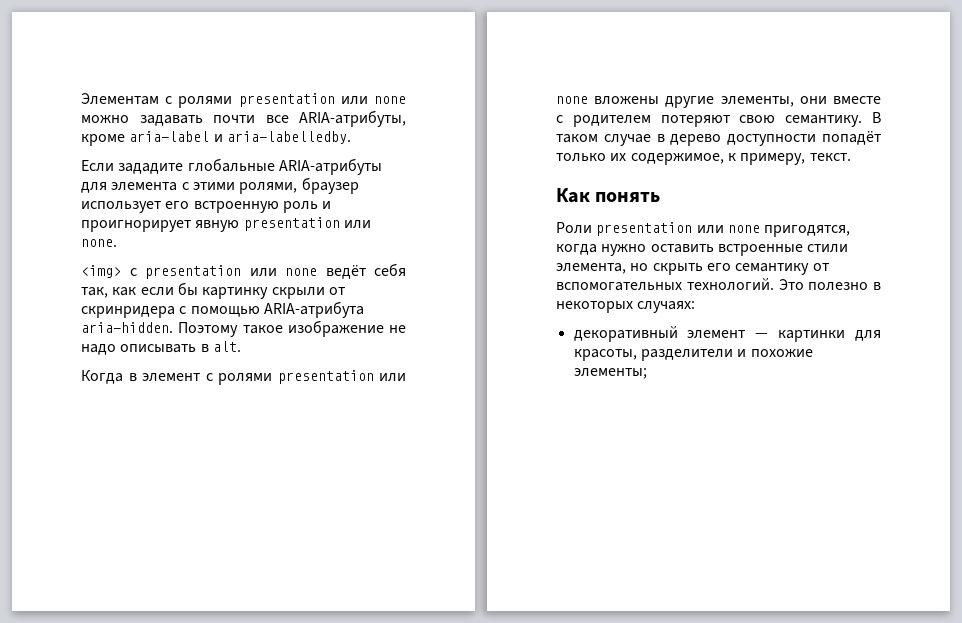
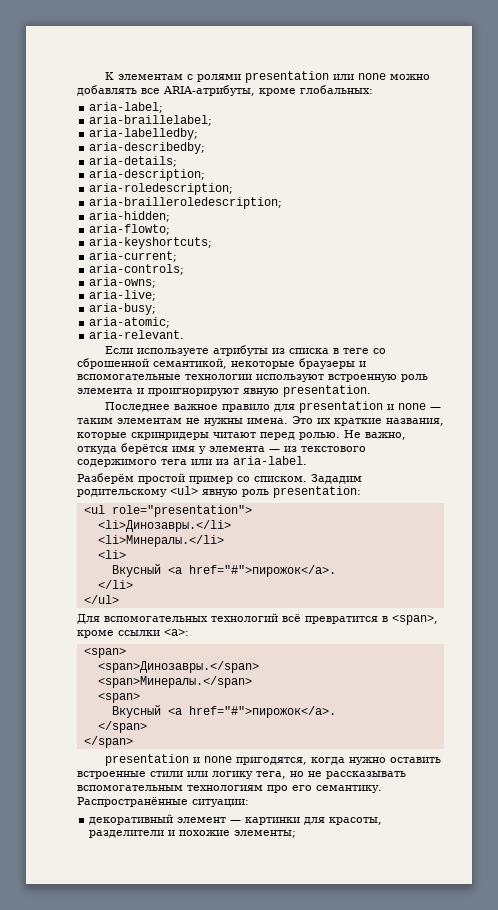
[81,93,159,105] Элементам -> [104,72,183,80] К элементам
[139,115,255,126] задавать почти -> [77,85,137,96] добавлять
[129,131,351,144] [81,158,382,175] [81,177,359,194] [81,201,332,213] [81,217,371,232] [81,239,117,247] [81,263,406,279] [81,282,345,299] [81,301,364,318] [81,320,406,337] [81,341,241,355] [81,370,406,385] [556,96,881,108] [556,112,881,127] [556,131,881,146] [556,153,851,165] [556,188,661,203] [556,222,724,236] aria-label и aria-labelledby. // Если зададите глобальные ARIA-атрибуты для элемента с этими ролями, браузер использует его встроенную роль и проигнорирует явную presentation или none. // <img> с presentation или none ведёт себя так, как если бы картинку скрыли от скринридера с помощью ARIA-атрибута aria-hidden. Поэтому такое изображение не надо описывать в alt. // Когда в элемент с ролями presentation или none вложены другие элементы, они вместе с родителем потеряют свою семантику. В таком случае в дерево доступности попадёт только их содержимое, к примеру, текст. // Как понять // Роли presentation или -> [300,85,373,94] [89,102,164,113] [89,115,213,126] [89,128,199,140] [89,142,206,154] [89,156,178,167] [89,169,206,181] [89,183,234,195] [89,197,283,209] [89,211,171,222] [89,224,171,235] [89,237,213,249] [89,251,178,262] [89,264,185,275] [89,277,157,288] [89,290,157,301] [89,303,157,315] [89,317,171,328] [89,330,185,339] [104,345,386,356] [77,358,366,369] [77,374,428,382] [77,385,371,397] [104,401,441,413] [77,416,444,426] [77,430,406,440] [77,443,366,454] [77,456,307,467] [77,473,362,484] [77,486,361,498] [83,505,252,517] [97,520,231,532] [97,535,224,547] [97,550,126,559] [111,564,336,577] [97,580,133,589] [83,595,119,604] [77,613,438,625] [77,629,189,638] [83,648,126,658] [97,661,259,673] [97,676,252,688] [97,693,140,703] [111,705,336,718] [97,721,147,733] [83,736,133,748] [104,754,200,766] глобальных: // aria-label; // aria-braillelabel; // aria-labelledby; // aria-describedby; // aria-details; // aria-description; // aria-roledescription; // aria-brailleroledescription; // aria-hidden; // aria-flowto; // aria-keyshortcuts; // aria-current; // aria-controls; // aria-owns; // aria-live; // aria-busy; // aria-atomic; // aria-relevant. // Если используете атрибуты из списка в теге со сброшенной семантикой, некоторые браузеры и вспомогательные технологии используют встроенную роль элемента и проигнорируют явную presentation. // Последнее важное правило для presentation и none — таким элементам не нужны имена. Это их краткие названия, которые скринридеры читают перед ролью. Не важно, откуда берётся имя у элемента — из текстового содержимого тега или из aria-label. // Разберём простой пример со списком. Зададим родительскому <ul> явную роль presentation: // <ul role="presentation"> // <li>Динозавры.</li> // <li>Минералы.</li> // <li> // Вкусный <a href="#">пирожок</a>. // </li> // </ul> // Для вспомогательных технологий всё превратится в <span>, кроме ссылки <a>: // <span> // <span>Динозавры.</span> // <span>Минералы.</span> // <span> // Вкусный <a href="#">пирожок</a>. // </span> // </span> // presentation и
[556,263,829,275] [556,278,881,291] [556,301,696,313] элемента, но скрыть его семантику от вспомогательных технологий. Это полезно в некоторых случаях: -> [187,771,406,779] [77,785,382,793] [77,797,249,807] или логику тега, но не рассказывать вспомогательным технологиям про его семантику. Распространённые ситуации:

